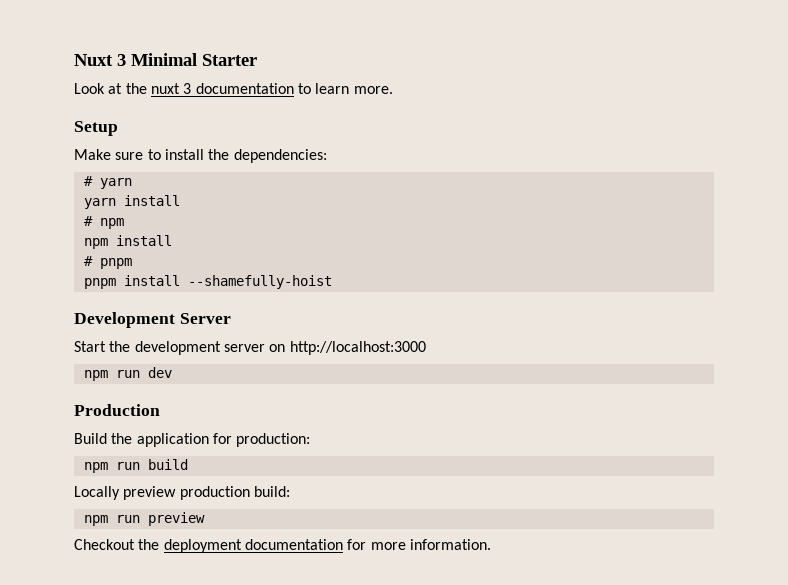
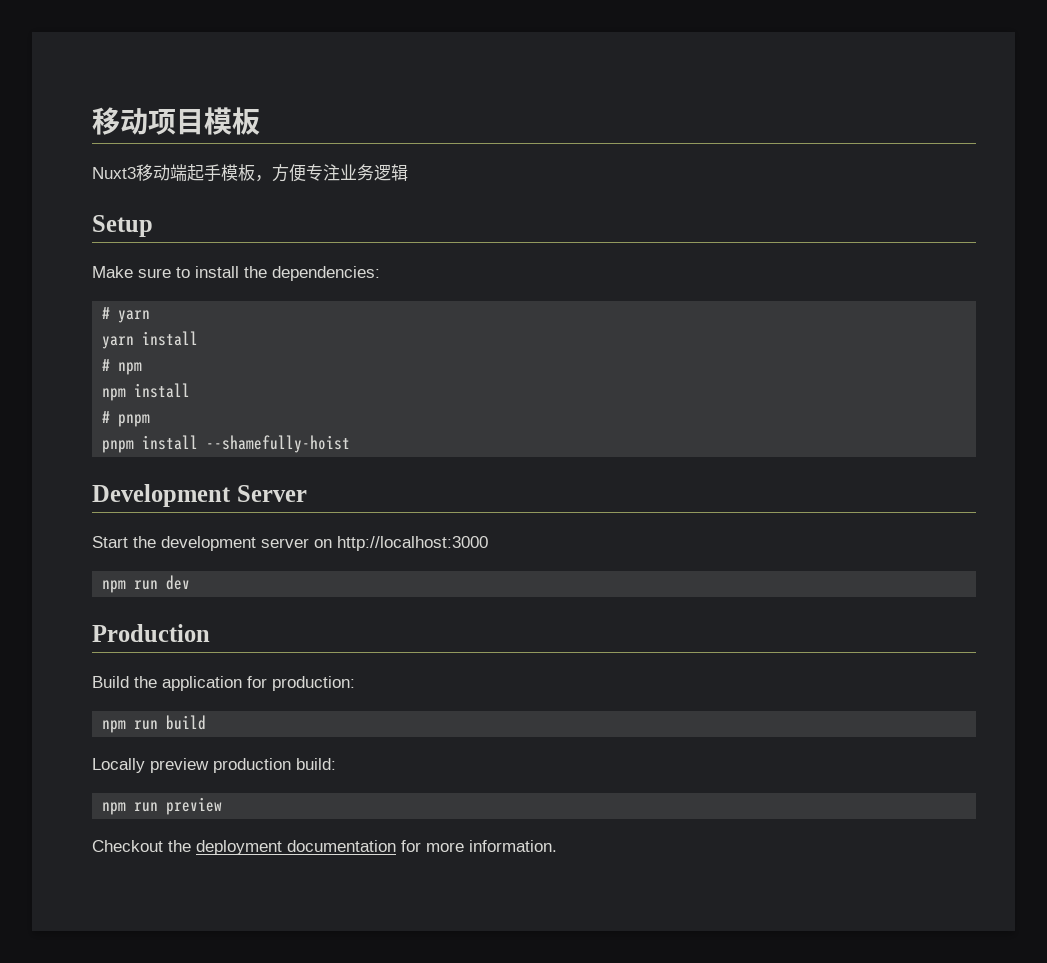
[74,53,257,66] [74,83,393,94] Nuxt 3 Minimal Starter // Look at the nuxt 3 documentation to learn more. -> [92,107,260,135] [92,164,408,182] 移动项目模板 // Nuxt3移动端起手模板，方便专注业务逻辑

